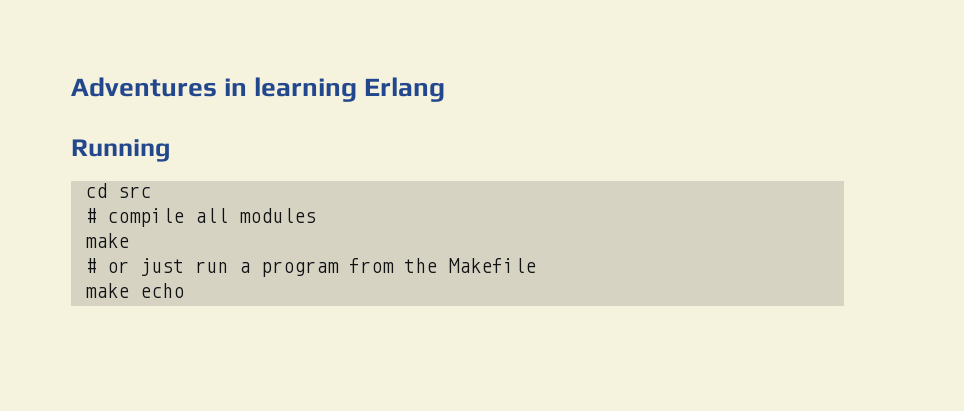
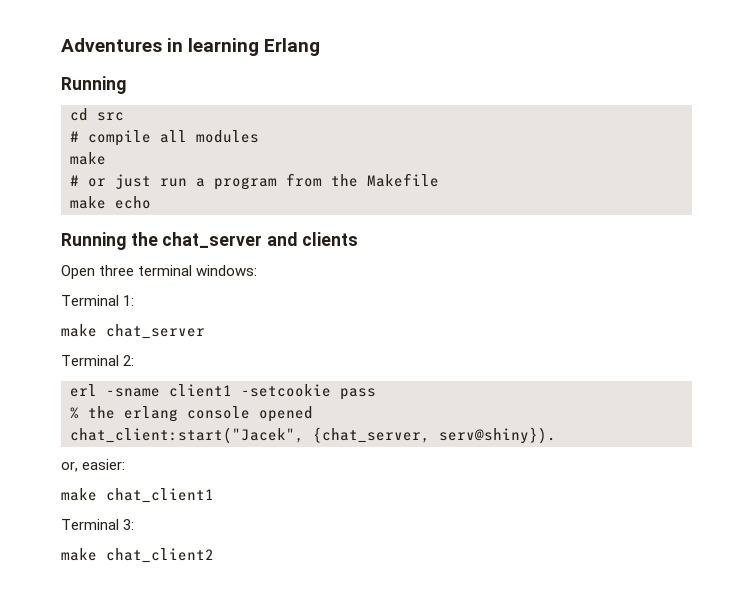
(184, 290) none -> [61,232,358,250] [61,265,258,279] [61,295,135,306] [61,324,205,339] [61,355,135,366] [70,384,376,400] [70,406,313,422] [70,427,556,444] [61,459,126,472] [61,488,214,503] [61,519,135,530] [61,548,214,563] // Running the chat_server and clients // Open three terminal windows: // Terminal 1: // make chat_server // Terminal 2: // erl -sname client1 -setcookie pass // % the erlang console opened // chat_client:start("Jacek", {chat_server, serv@shiny}). // or, easier: // make chat_client1 // Terminal 3: // make chat_client2

